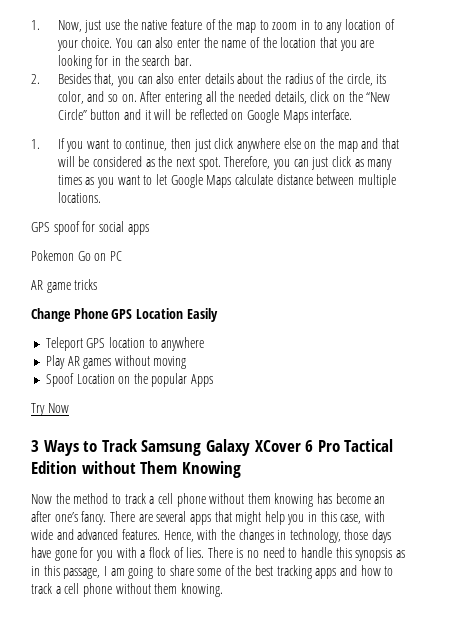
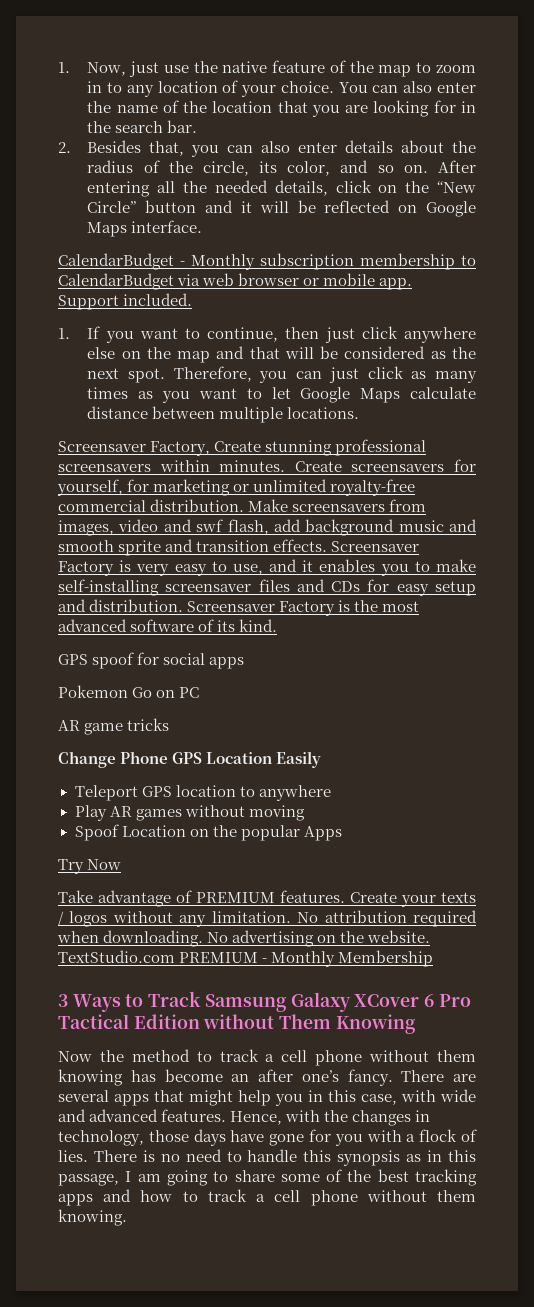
(353, 114) none -> [58,253,476,270] [58,273,413,290] [58,293,193,310] // CalendarBudget - Monthly subscription membership to CalendarBudget via web browser or mobile app. Support included.
(101, 197) none -> [58,439,427,456] [58,459,476,472] [57,479,416,496] [58,499,427,512] [58,519,477,536] [58,539,420,556] [58,559,477,576] [58,579,476,596] [58,599,420,616] [58,619,278,632] // Screensaver Factory, Create stunning professional screensavers within minutes. Create screensavers for yourself, for marketing or unlimited royalty-free commercial distribution. Make screensavers from images, video and swf flash, add background music and smooth sprite and transition effects. Screensaver Factory is very easy to use, and it enables you to make self-installing screensaver files and CDs for easy setup and distribution. Screensaver Factory is the most advanced software of its kind.
(69, 408) none -> [58,890,476,907] [58,910,478,927] [57,930,431,947] [58,950,434,967] // Take advantage of PREMIUM features. Create your texts / logos without any limitation. No attribution required when downloading. No advertising on the website. TextStudio.com PREMIUM - Monthly Membership

